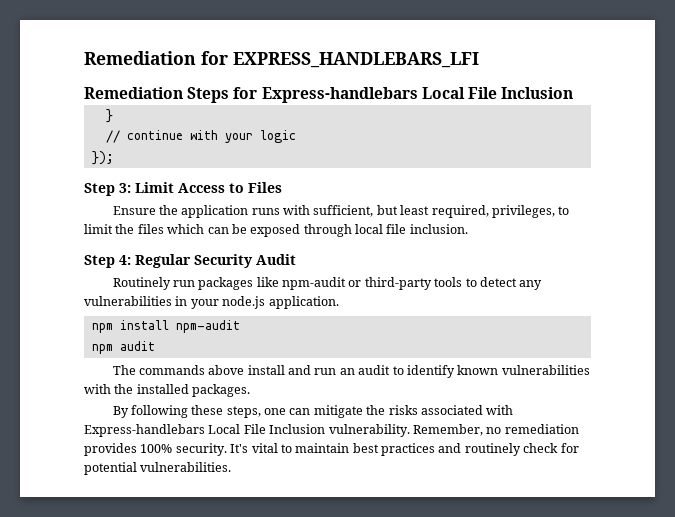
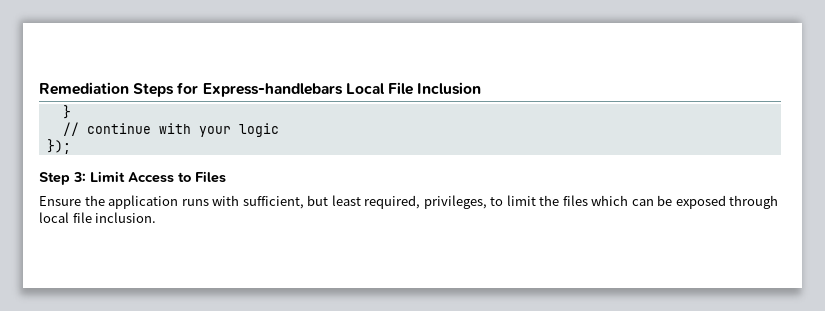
[84,51,479,68] [84,87,183,99] Remediation for EXPRESS_HANDLEBARS_LFI // Remediation -> [39,82,129,95] Remediation
[84,254,296,268] [112,277,543,290] [84,296,339,309] [91,320,240,333] [91,341,155,354] [112,365,590,378] [84,384,251,397] [112,405,514,418] [84,424,579,437] [84,443,579,456] [84,462,232,475] // Step 4: Regular Security Audit // Routinely run packages like npm-audit or third-party tools to detect any vulnerabilities in your node.js application. // npm install npm-audit // npm audit // The commands above install and run an audit to identify known vulnerabilities with the installed packages. // By following these steps, one can mitigate the risks associated with Express-handlebars Local File Inclusion vulnerability. Remember, no remediation provides 100% security. It's vital to maintain best practices and routinely check for potential vulnerabilities. -> (157, 217) none

